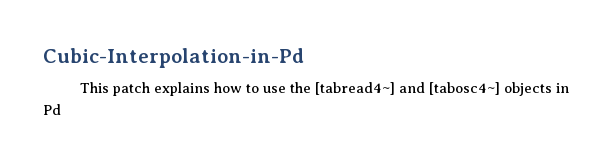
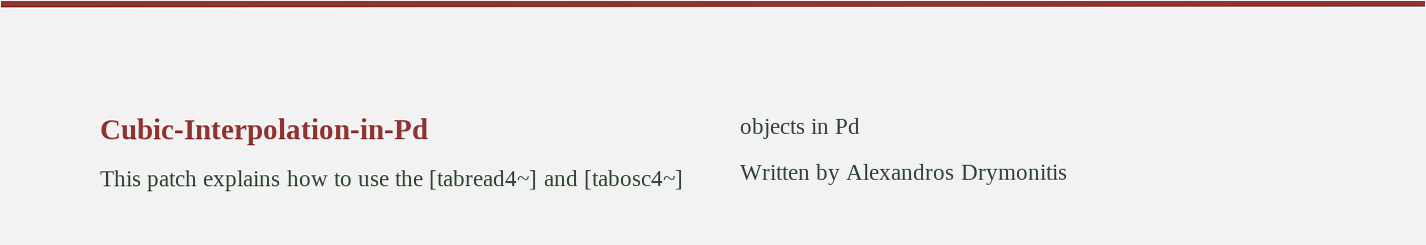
(61, 109) none -> [740,163,1068,185] // Written by Alexandros Drymonitis

